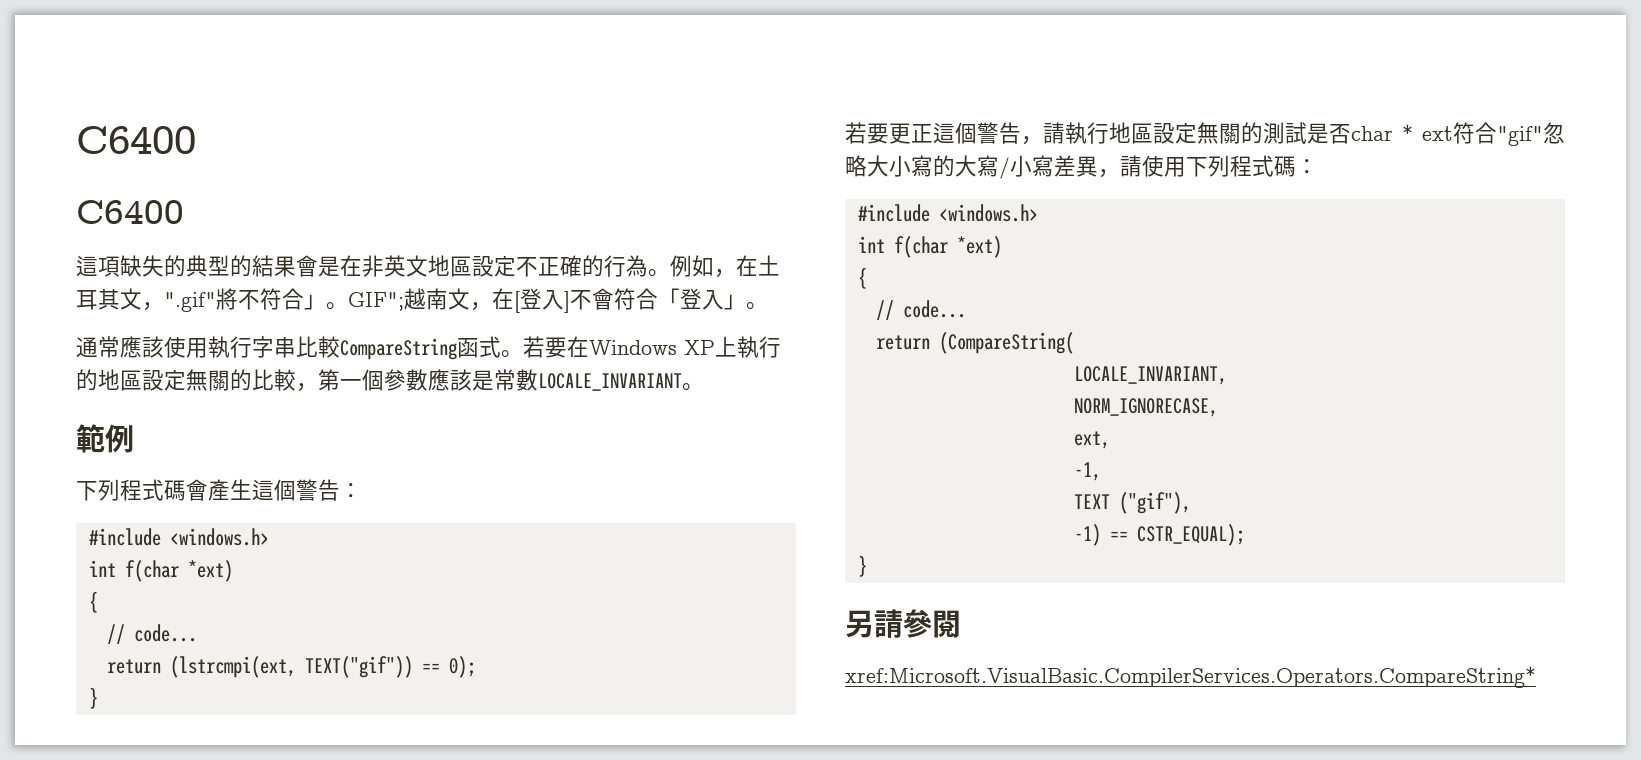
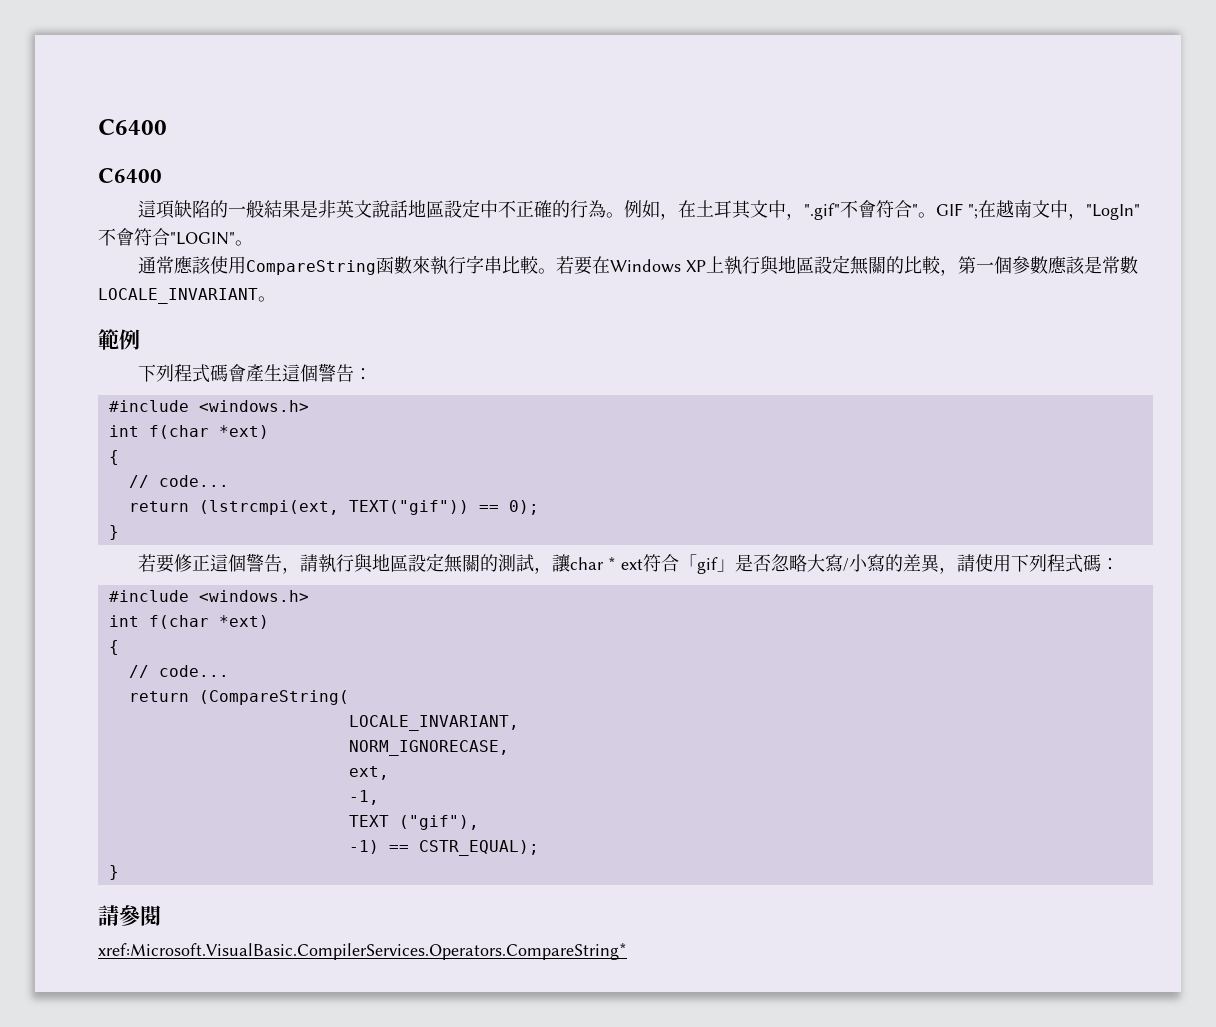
[142,255,516,277] 失的典型的結果會是在非英文地區設定 -> [192,199,499,218] 陷的一般結果是非英文說話地區設定中
[142,288,746,313] ，".gif"將不符合」。GIF";越南文，在[登入]不會符合「登入」 -> [768,199,1141,220] [98,228,235,246] 中，".gif"不會符合"。GIF ";在越南文中，"LogIn"不會符合"LOGIN"
(208, 348) none -> [246,256,431,275] CompareString函數來
[340,336,501,360] CompareString函式 -> (540, 265) none
[76,369,98,391] 的 -> [760,255,780,275] 與
[889,123,911,144] 更 -> [174,554,193,572] 修
(1109, 133) none -> [354,553,374,573] 與
[1307,123,1351,144] 是否 -> [534,554,571,574] ，讓
[1497,122,1565,146] [845,155,955,177] "gif"忽略大小寫的 -> [679,554,808,574] 「gif」是否忽略
(1054, 166) none -> [885,554,904,572] 的
[845,610,874,638] 另 -> (119, 872) none

